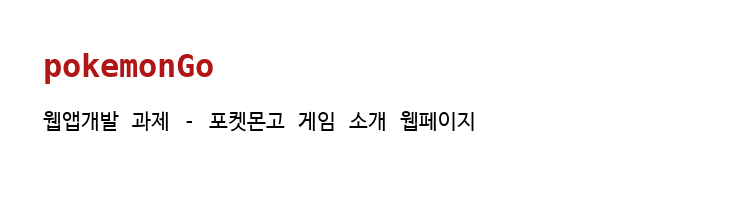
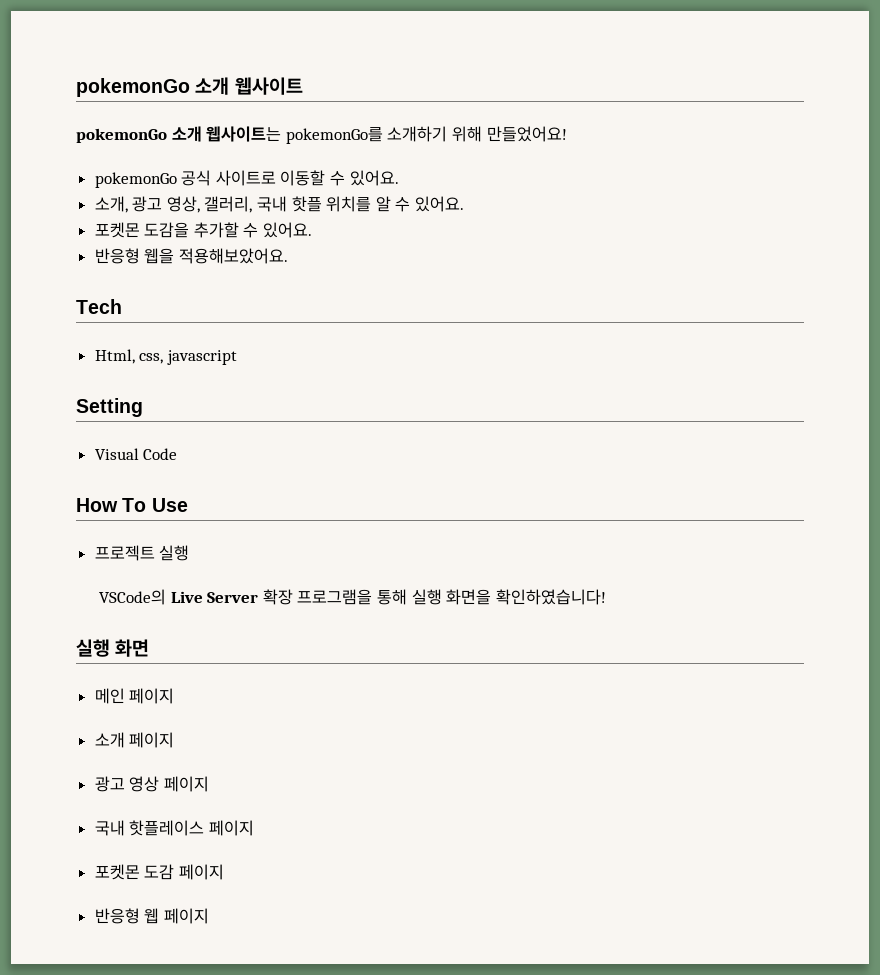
[43,53,214,84] [43,111,476,132] pokemonGo // 웹앱개발 과제 - 포켓몬고 게임 소개 웹페이지 -> [76,77,303,97] [76,126,567,144] [94,170,399,188] [94,196,465,213] [94,222,313,238] [94,248,288,264] [76,299,122,314] [94,349,237,365] [76,398,143,417] [94,448,178,460] [76,498,188,512] [94,545,190,561] [99,589,606,605] [76,639,150,657] [94,688,175,704] [94,732,175,748] [94,776,209,792] [94,820,254,836] [94,864,224,880] [94,908,209,924] pokemonGo 소개 웹사이트 // pokemonGo 소개 웹사이트는 pokemonGo를 소개하기 위해 만들었어요! // pokemonGo 공식 사이트로 이동할 수 있어요. // 소개, 광고 영상, 갤러리, 국내 핫플 위치를 알 수 있어요. // 포켓몬 도감을 추가할 수 있어요. // 반응형 웹을 적용해보았어요. // Tech // Html, css, javascript // Setting // Visual Code // How To Use // 프로젝트 실행 // VSCode의 Live Server 확장 프로그램을 통해 실행 화면을 확인하였습니다! // 실행 화면 // 메인 페이지 // 소개 페이지 // 광고 영상 페이지 // 국내 핫플레이스 페이지 // 포켓몬 도감 페이지 // 반응형 웹 페이지

